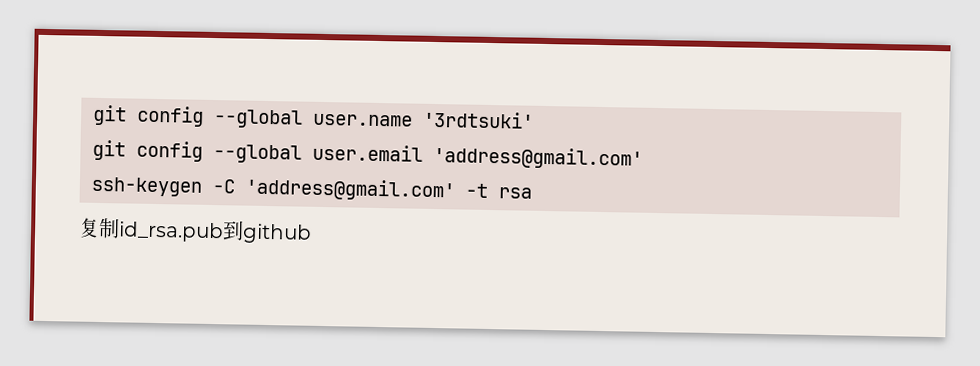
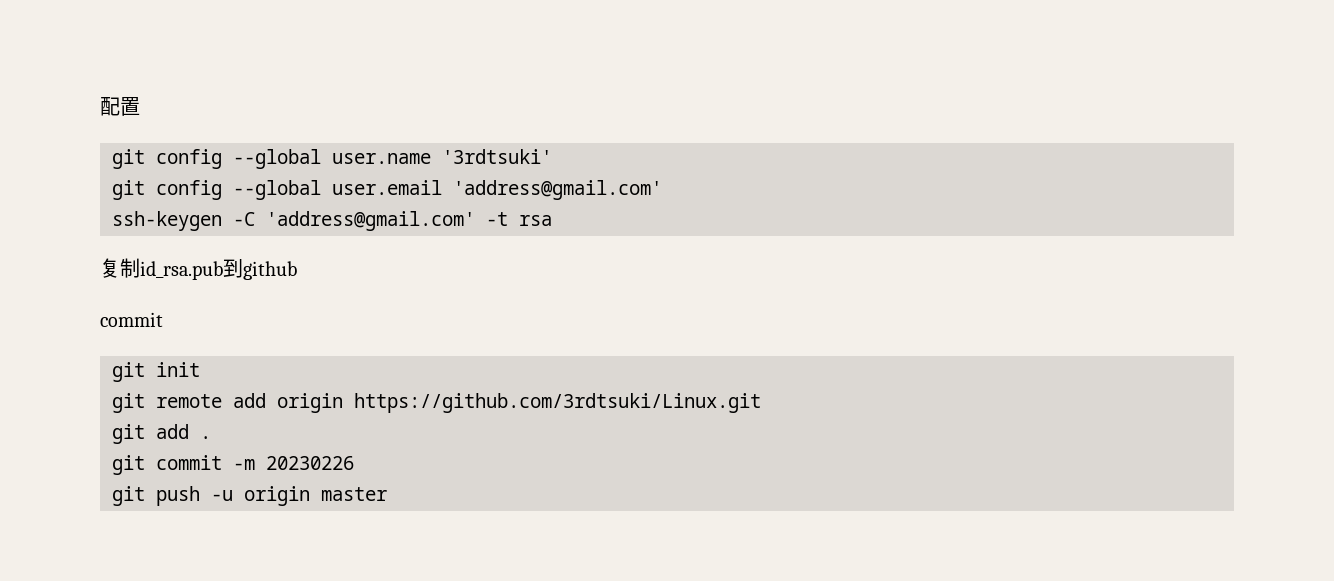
(92, 115) none -> [100,97,140,116] 配置 //
(312, 233) none -> [100,312,163,327] [112,362,200,382] [112,393,761,413] [112,424,211,444] [112,455,354,475] [112,486,387,506] // commit // git init // git remote add origin https://github.com/3rdtsuki/Linux.git // git add . // git commit -m 20230226 // git push -u origin master

